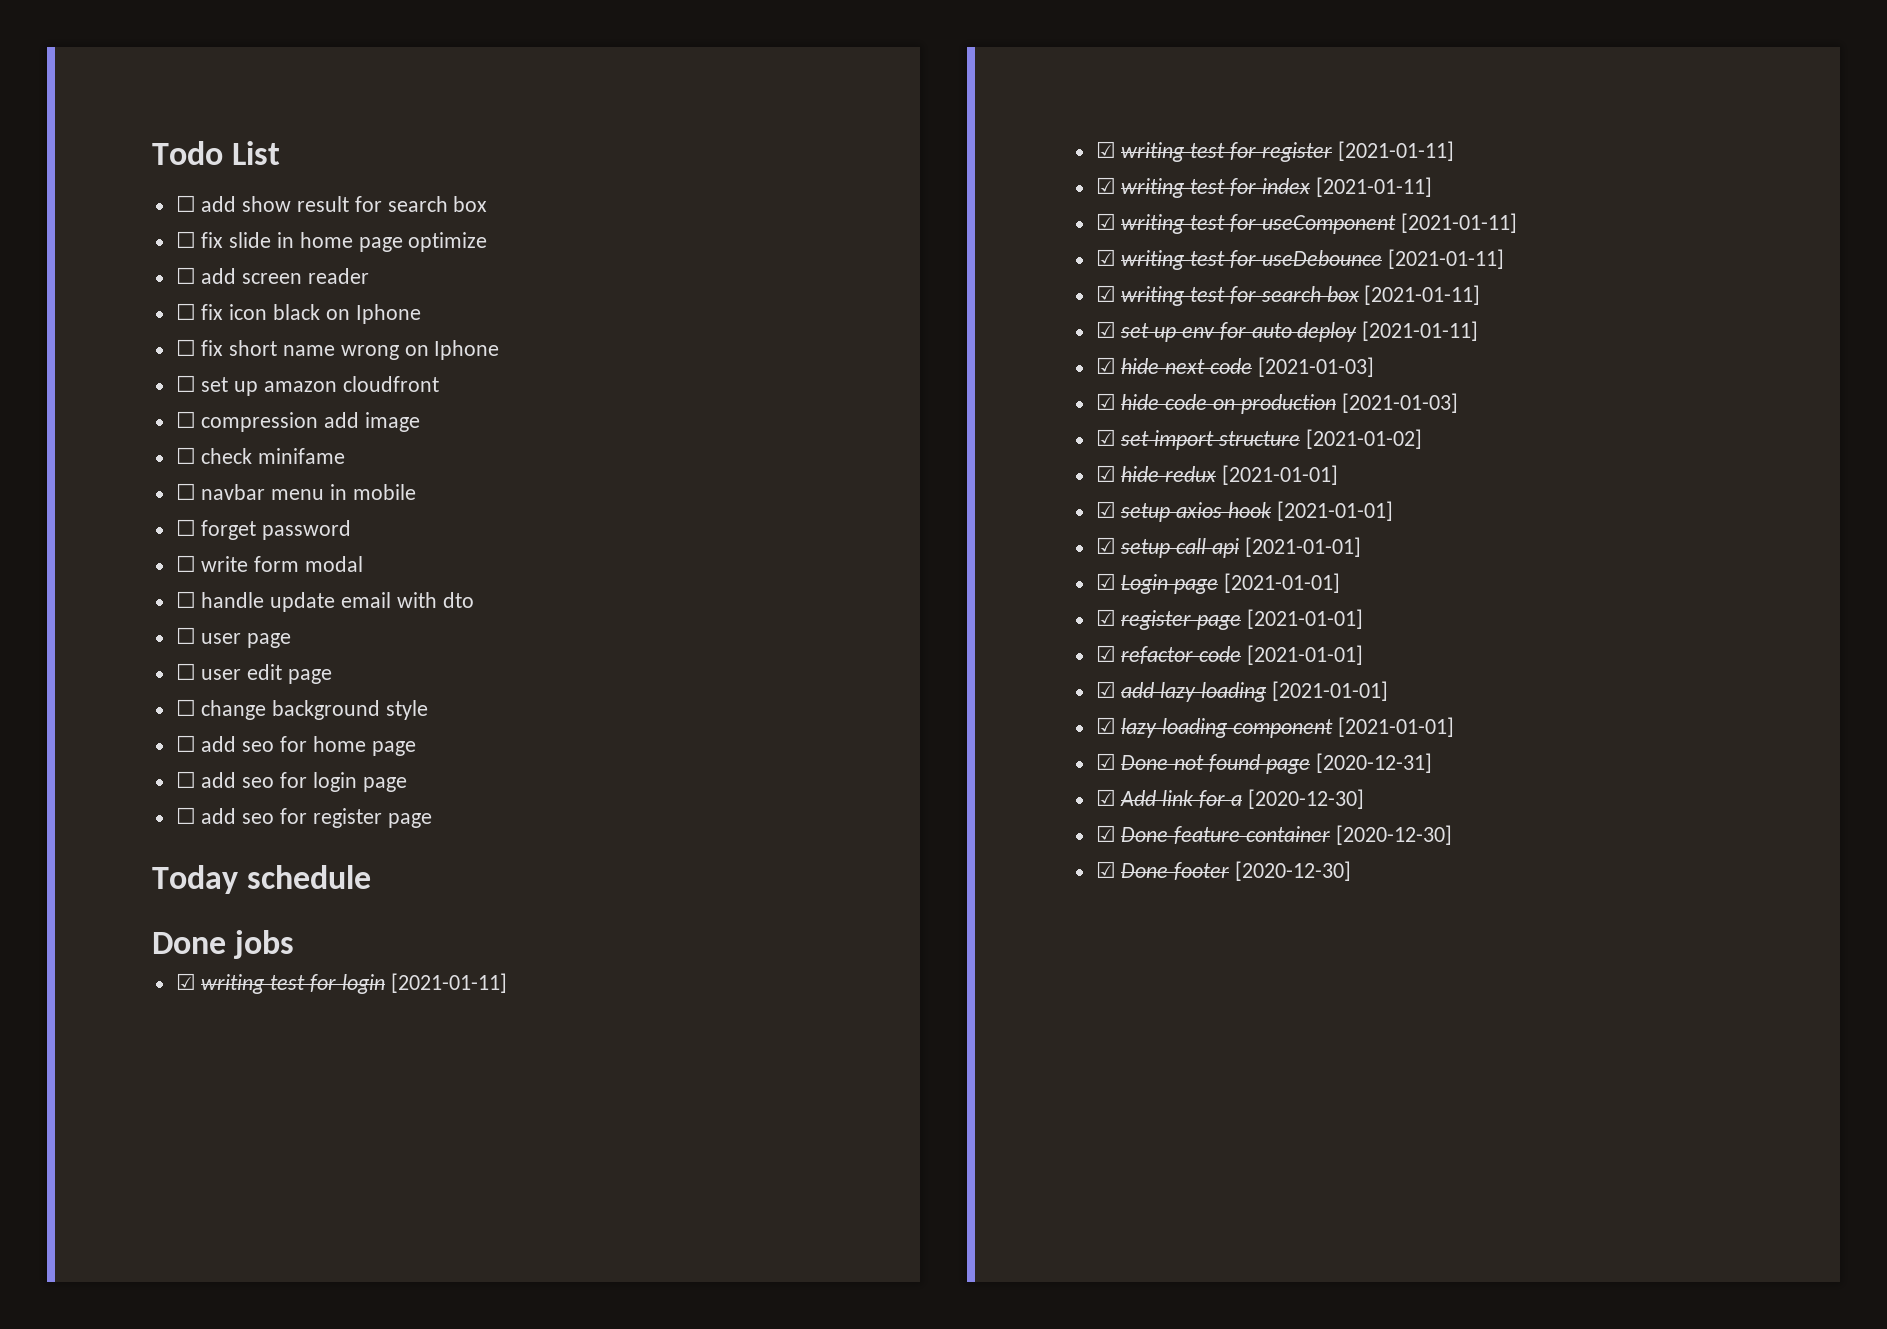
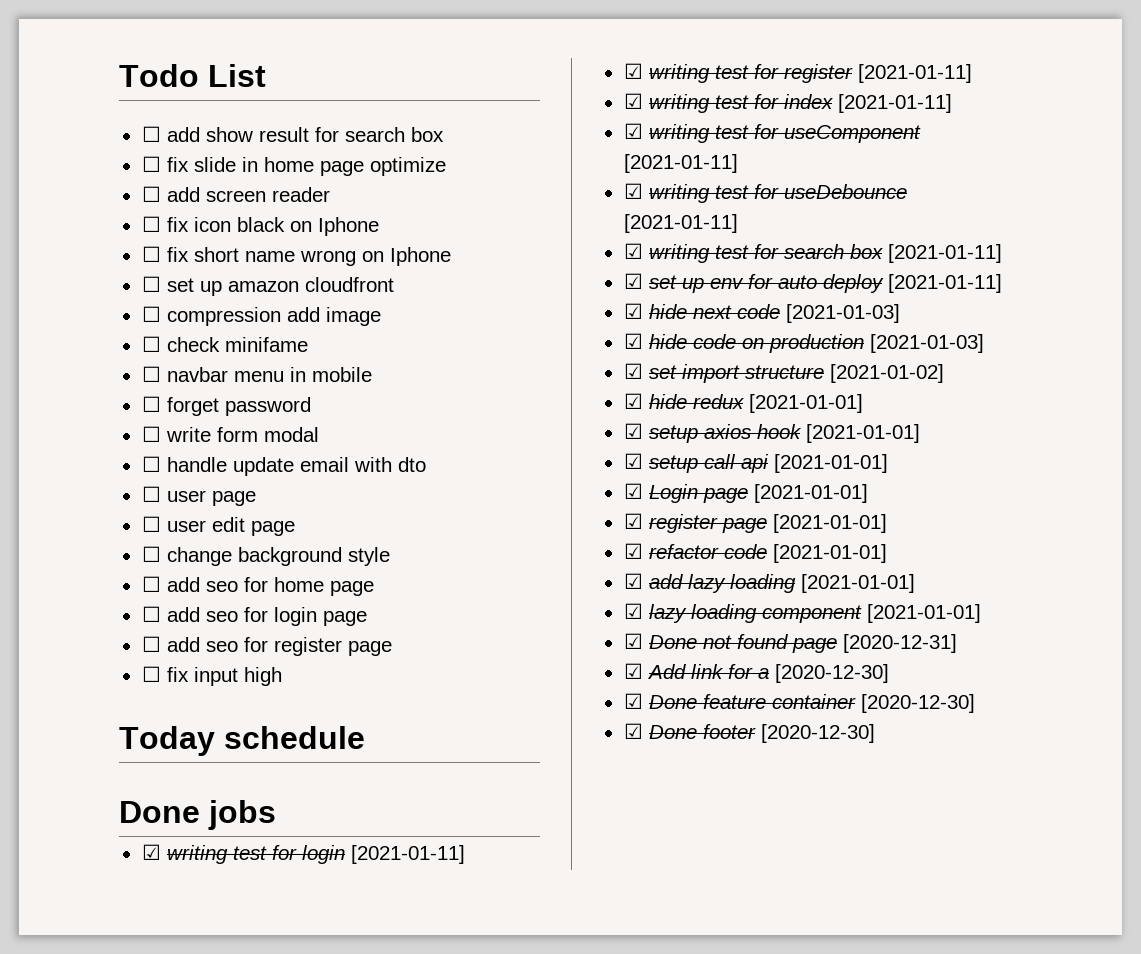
(432, 820) none -> [141,666,282,686] // ☐ fix input high

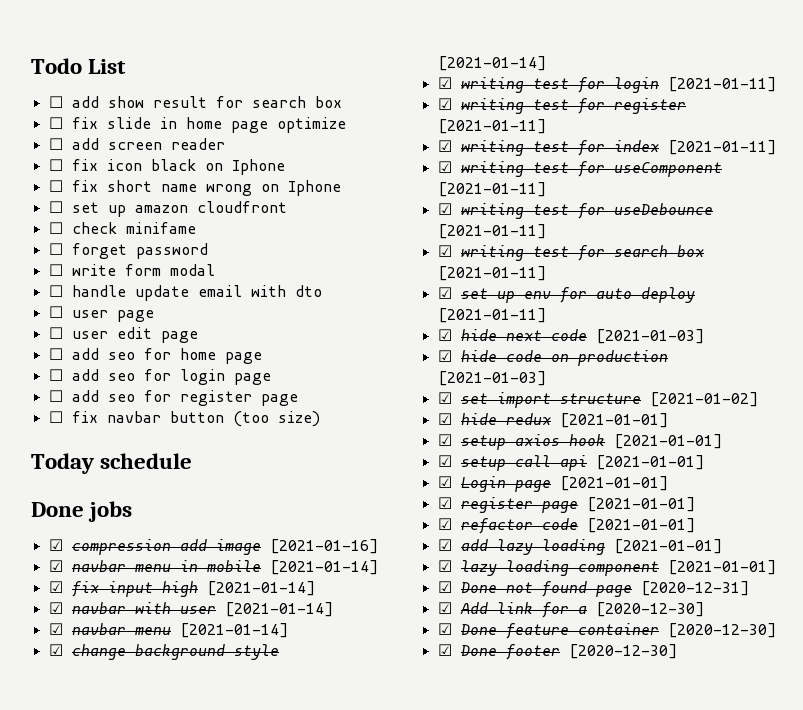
[141,306,381,326] // ☐ compression add image -> (287, 207) none
[141,366,372,382] // ☐ navbar menu in mobile -> (196, 228) none
[141,546,390,566] // ☐ change background style -> (198, 337) none
[193,667,282,686] input high -> [106,411,320,427] navbar button (too size)
(276, 815) none -> [48,539,378,555] [48,560,378,575] [48,581,315,597] [48,602,333,617] [48,623,288,638] [48,644,279,660] [437,56,546,71] // ☑ compression add image [2021-01-16] // ☑ navbar menu in mobile [2021-01-14] // ☑ fix input high [2021-01-14] // ☑ navbar with user [2021-01-14] // ☑ navbar menu [2021-01-14] // ☑ change background style [2021-01-14]

